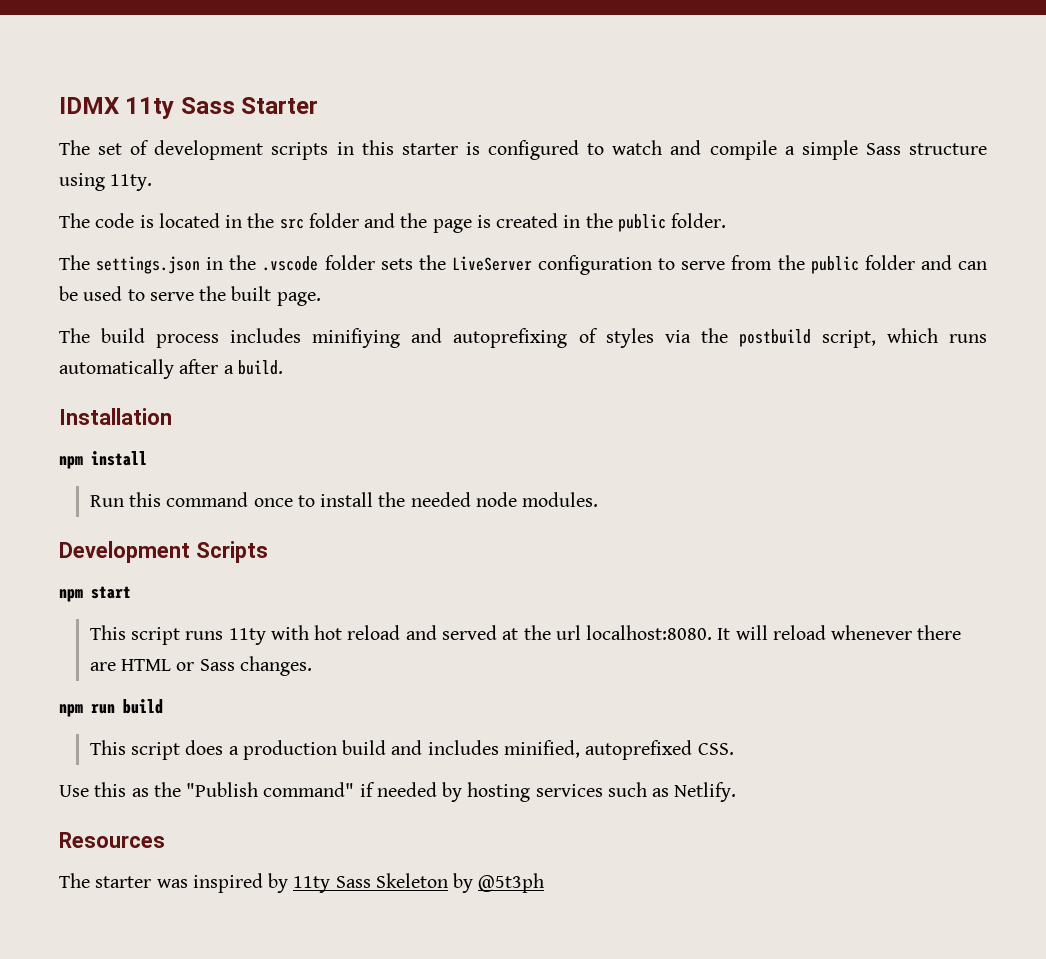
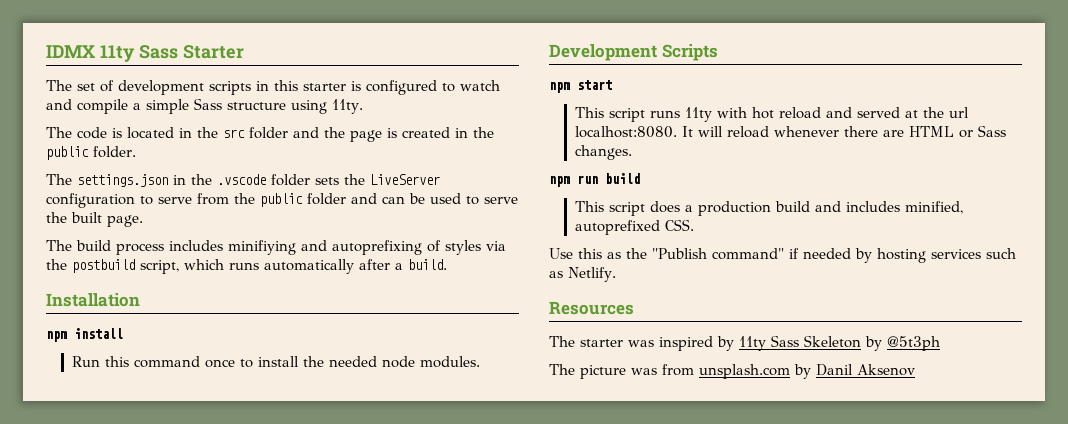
(545, 883) none -> [549,364,915,379] // The picture was from unsplash.com by Danil Aksenov

